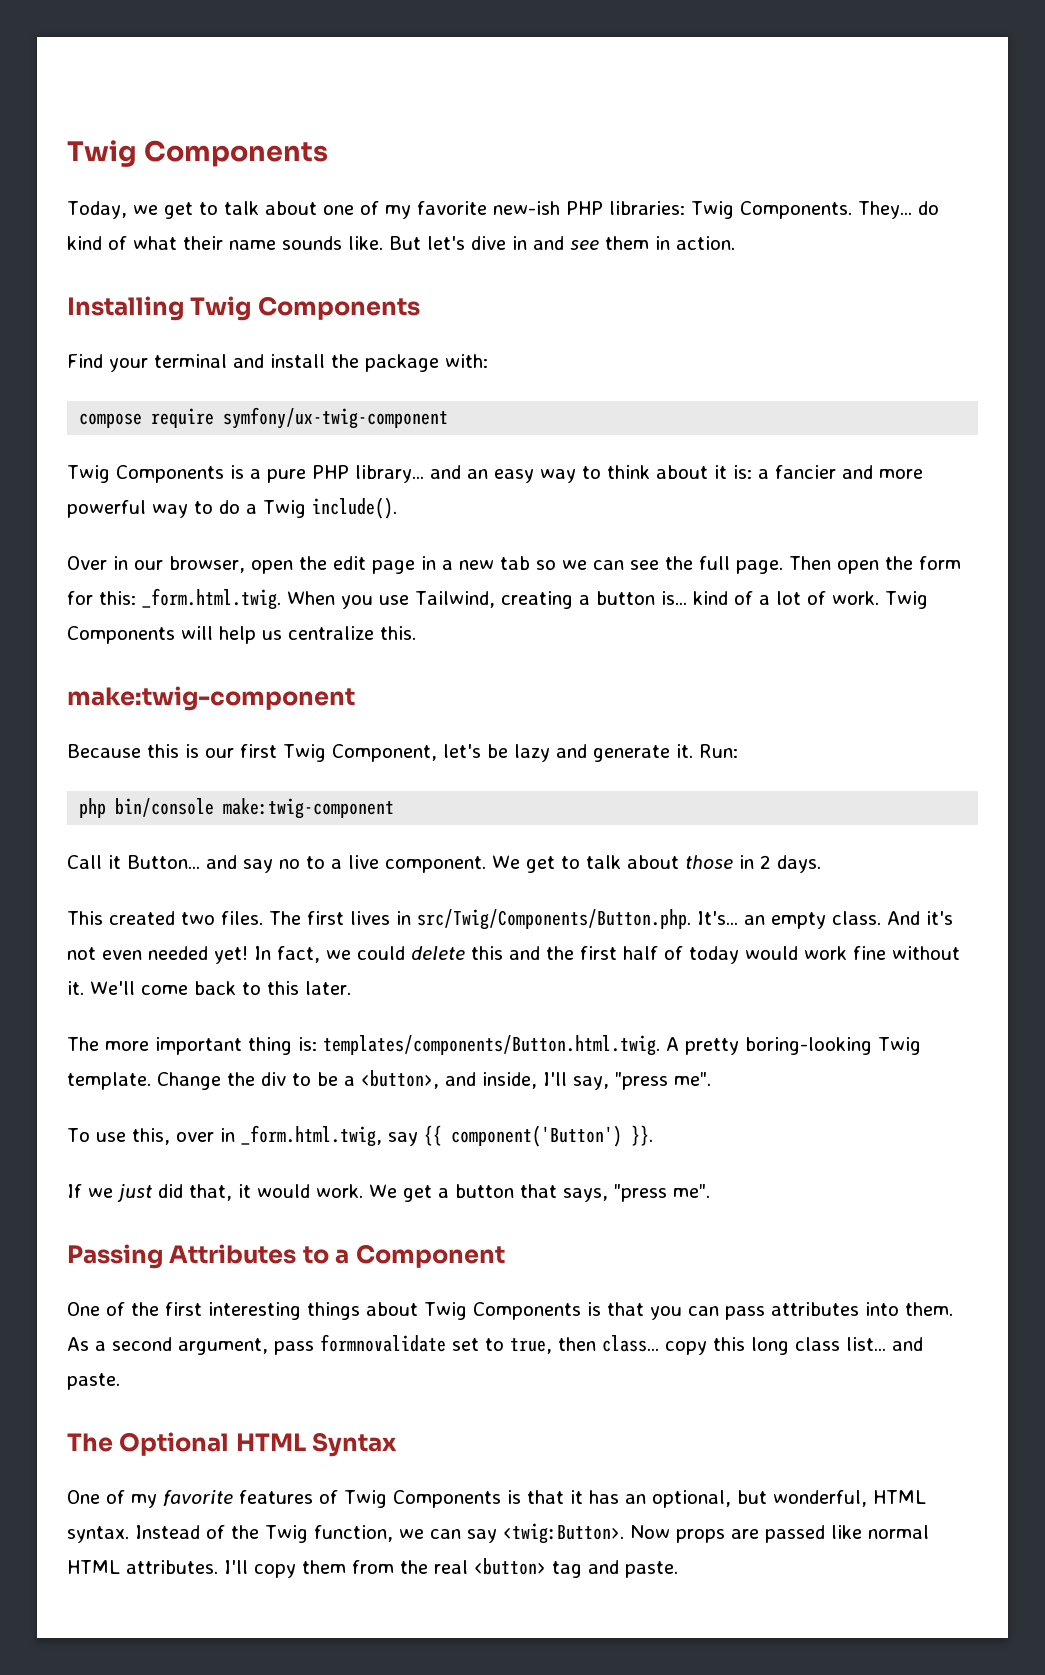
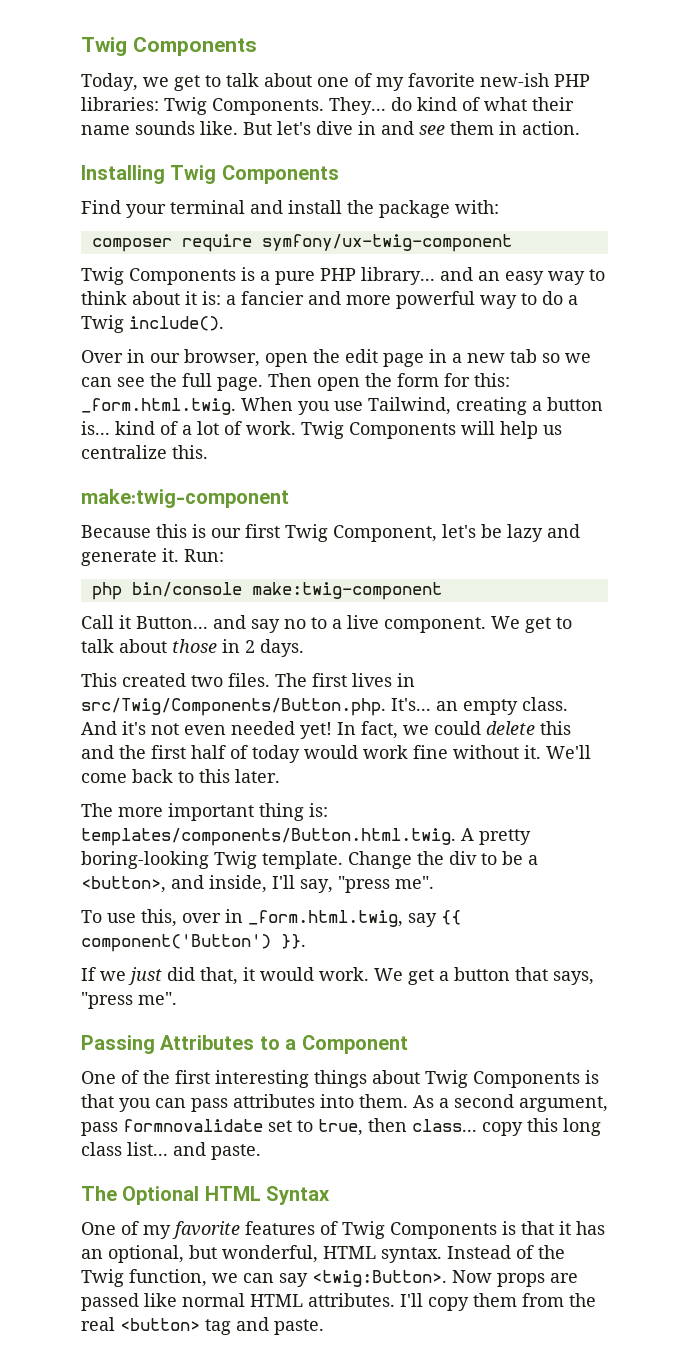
[79,413,143,428] compose -> [91,238,172,252] composer

